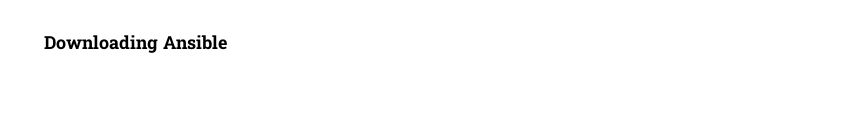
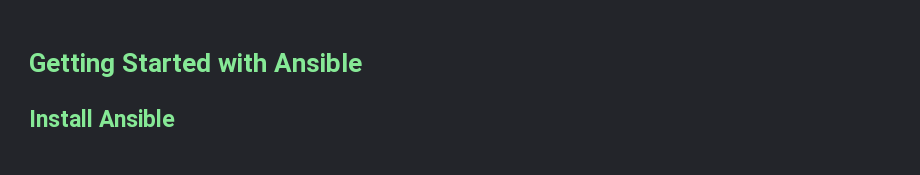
[44,35,228,53] Downloading Ansible -> [29,53,363,77] [29,109,176,127] Getting Started with Ansible // Install Ansible

